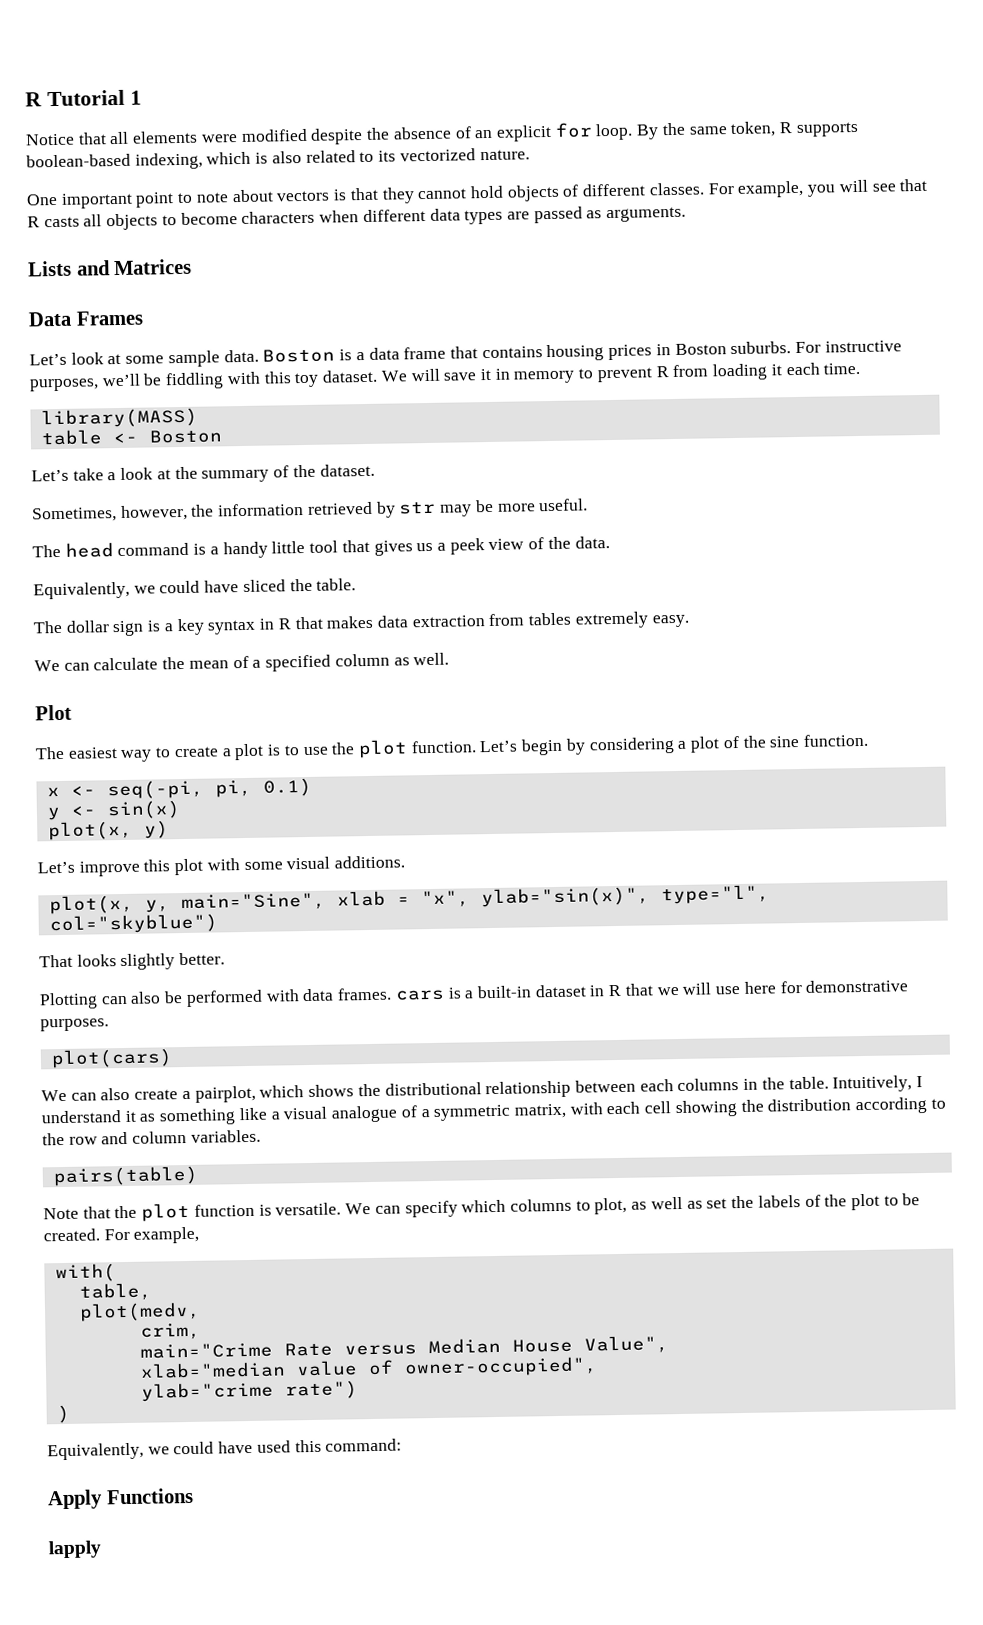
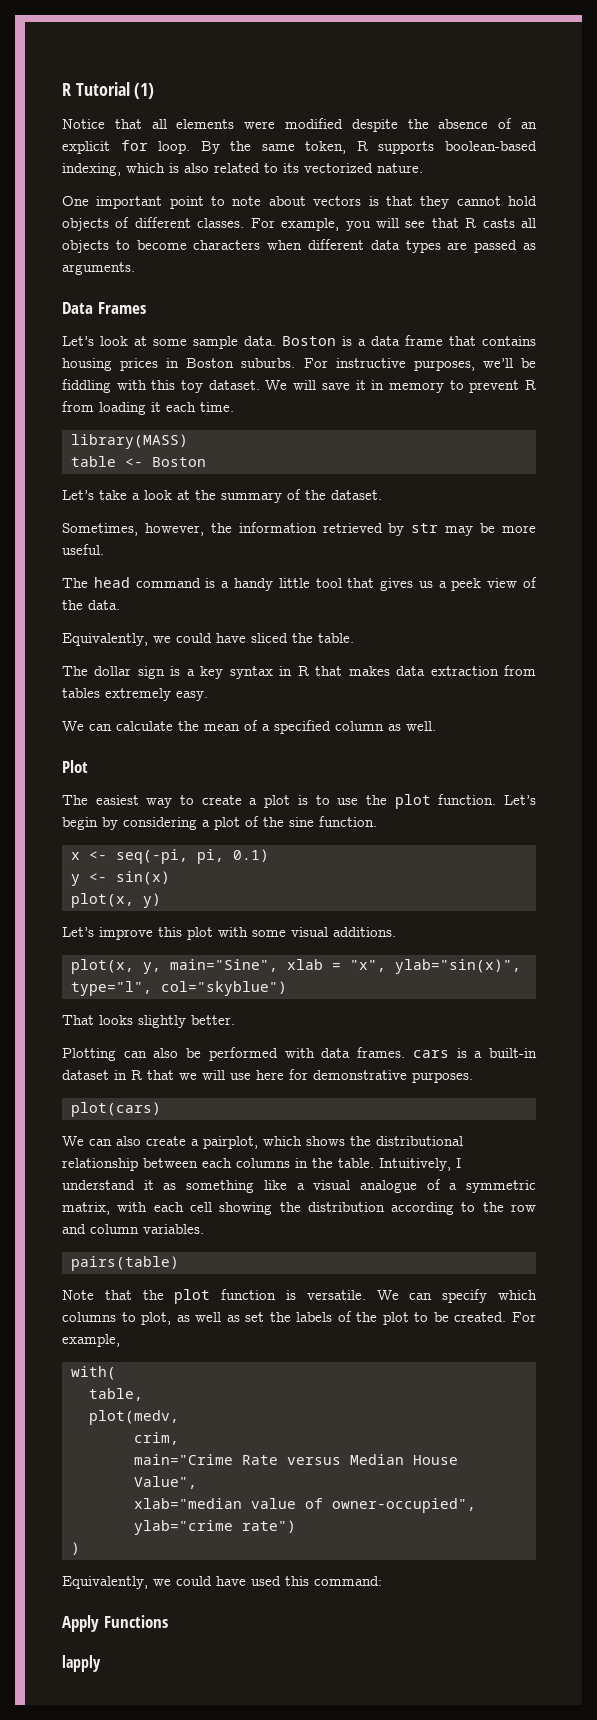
[129,90,142,105] 1 -> [134,83,155,99] (1)
[27,258,193,277] // Lists and Matrices -> (135, 268) none

